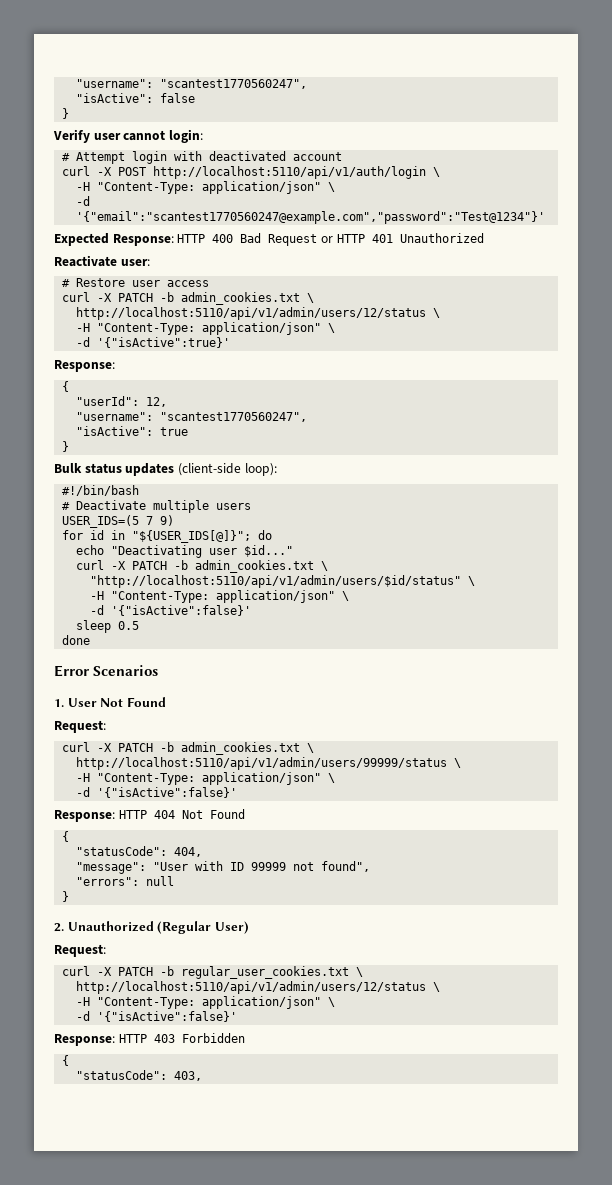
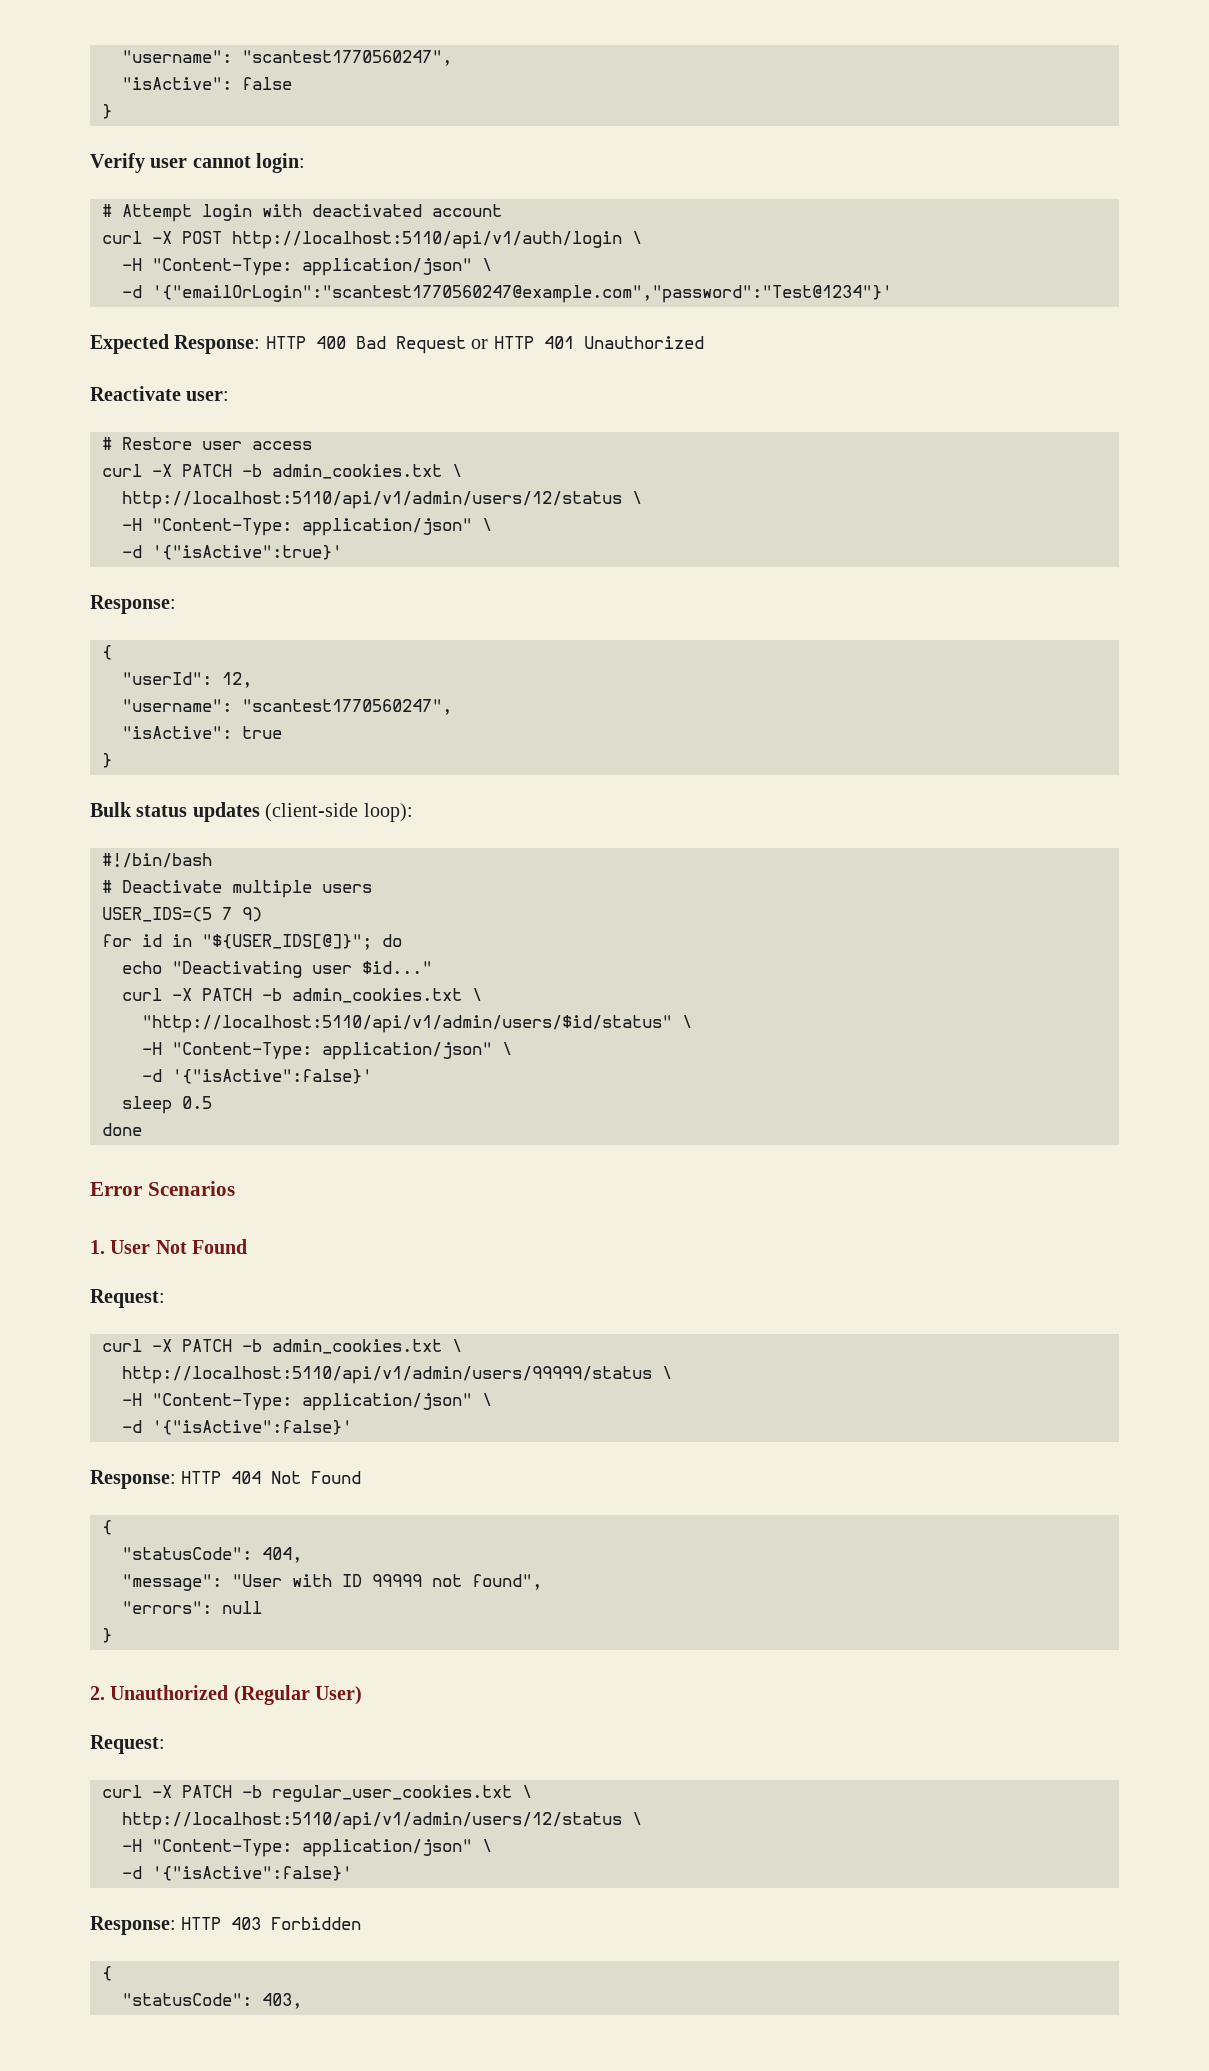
[76,211,546,224] '{"email":"scantest1770560247@example.com","password":"Test@1234"}' -> [152,285,892,303] '{"emailOrLogin":"scantest1770560247@example.com","password":"Test@1234"}'

